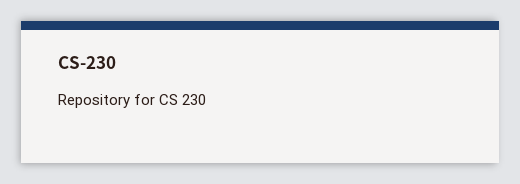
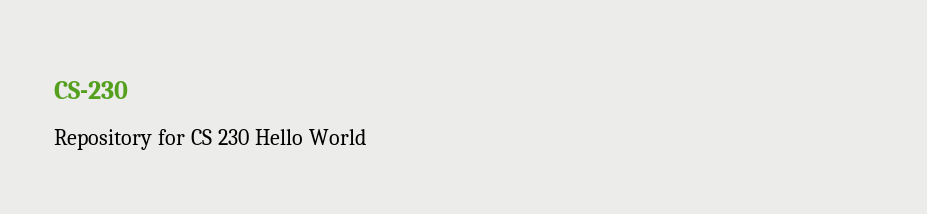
(207, 99) none -> [254,129,366,145] Hello World

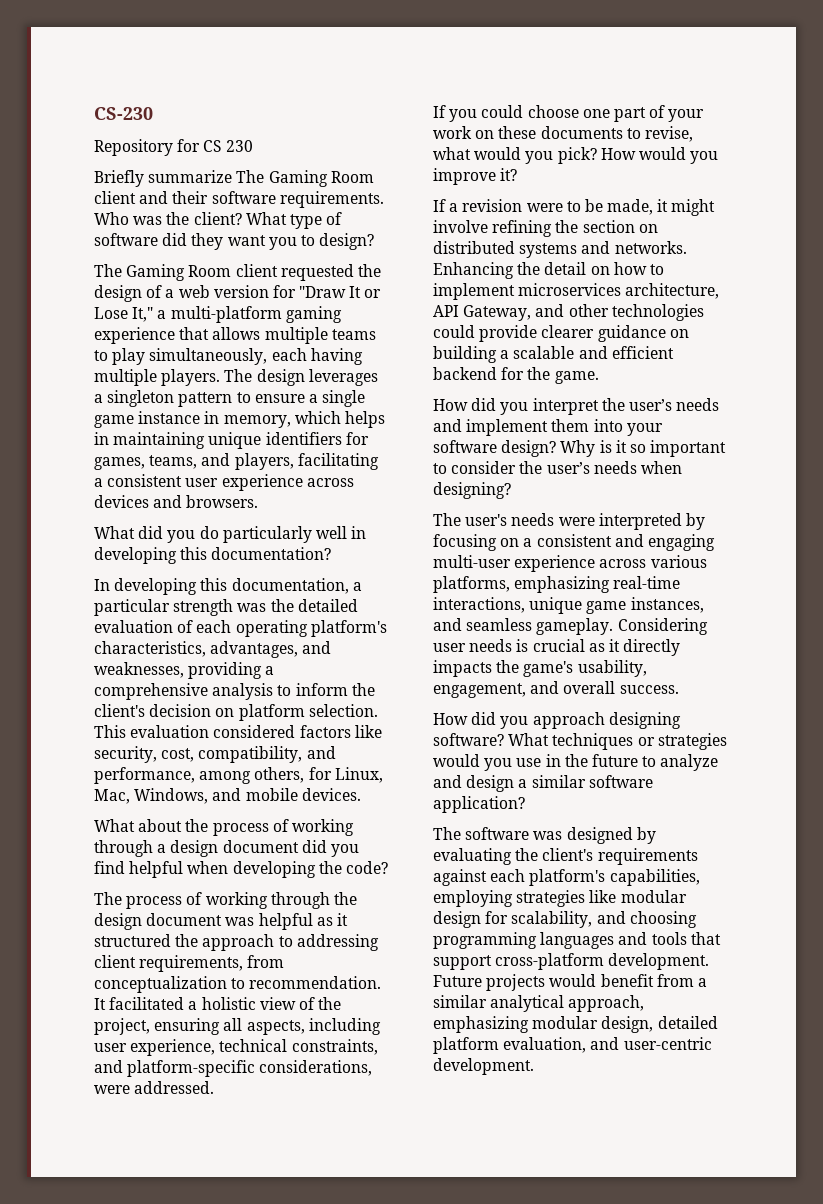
[254,129,366,145] Hello World -> [94,170,374,187] [94,191,384,208] [94,212,343,229] [94,233,375,250] [94,264,381,281] [94,285,382,302] [94,306,342,323] [94,327,376,344] [94,348,363,365] [94,369,378,386] [94,390,366,407] [94,411,385,428] [94,432,369,449] [94,453,379,470] [94,474,354,491] [94,495,259,508] [94,526,367,543] [94,547,332,564] [94,578,362,595] [94,599,358,616] [94,620,387,637] [94,641,332,658] [94,662,275,679] [94,683,375,700] [94,704,378,721] [94,725,382,738] [94,746,336,763] [94,767,383,784] [94,788,361,804] [94,819,354,836] [94,840,359,857] [94,861,388,878] [94,892,357,909] [94,913,348,930] [94,934,379,951] [94,955,285,972] [94,976,382,993] [94,997,342,1010] [94,1018,381,1035] [94,1039,378,1056] [94,1060,373,1077] [94,1081,215,1094] [433,105,705,122] [433,126,693,142] [433,147,719,164] [433,168,518,185] [433,199,716,216] [433,220,658,237] [433,241,687,258] [433,262,664,279] [433,283,720,300] [433,304,704,321] [433,325,689,342] [433,346,674,363] [433,367,599,384] [433,398,720,415] [433,419,663,436] [433,440,727,457] [433,461,682,474] [433,482,511,499] [433,513,705,530] [433,534,715,551] [433,555,707,572] [433,576,681,593] [433,597,704,614] [433,618,708,635] [433,639,681,656] [433,660,647,677] [433,681,679,698] [433,712,681,729] [433,733,727,750] [433,754,719,771] [433,775,653,792] [433,796,525,813] [433,827,656,844] [433,848,698,865] [433,869,700,886] [433,890,687,907] [433,911,697,928] [433,932,721,949] [433,953,710,970] [433,974,707,991] [433,995,645,1012] [433,1016,718,1033] [433,1037,712,1054] [433,1058,534,1075] // Briefly summarize The Gaming Room client and their software requirements. Who was the client? What type of software did they want you to design? // The Gaming Room client requested the design of a web version for "Draw It or Lose It," a multi-platform gaming experience that allows multiple teams to play simultaneously, each having multiple players. The design leverages a singleton pattern to ensure a single game instance in memory, which helps in maintaining unique identifiers for games, teams, and players, facilitating a consistent user experience across devices and browsers. // What did you do particularly well in developing this documentation? // In developing this documentation, a particular strength was the detailed evaluation of each operating platform's characteristics, advantages, and weaknesses, providing a comprehensive analysis to inform the client's decision on platform selection. This evaluation considered factors like security, cost, compatibility, and performance, among others, for Linux, Mac, Windows, and mobile devices. // What about the process of working through a design document did you find helpful when developing the code? // The process of working through the design document was helpful as it structured the approach to addressing client requirements, from conceptualization to recommendation. It facilitated a holistic view of the project, ensuring all aspects, including user experience, technical constraints, and platform-specific considerations, were addressed. // If you could choose one part of your work on these documents to revise, what would you pick? How would you improve it? // If a revision were to be made, it might involve refining the section on distributed systems and networks. Enhancing the detail on how to implement microservices architecture, API Gateway, and other technologies could provide clearer guidance on building a scalable and efficient backend for the game. // How did you interpret the user’s needs and implement them into your software design? Why is it so important to consider the user’s needs when designing? // The user's needs were interpreted by focusing on a consistent and engaging multi-user experience across various platforms, emphasizing real-time interactions, unique game instances, and seamless gameplay. Considering user needs is crucial as it directly impacts the game's usability, engagement, and overall success. // How did you approach designing software? What techniques or strategies would you use in the future to analyze and design a similar software application? // The software was designed by evaluating the client's requirements against each platform's capabilities, employing strategies like modular design for scalability, and choosing programming languages and tools that support cross-platform development. Future projects would benefit from a similar analytical approach, emphasizing modular design, detailed platform evaluation, and user-centric development.

